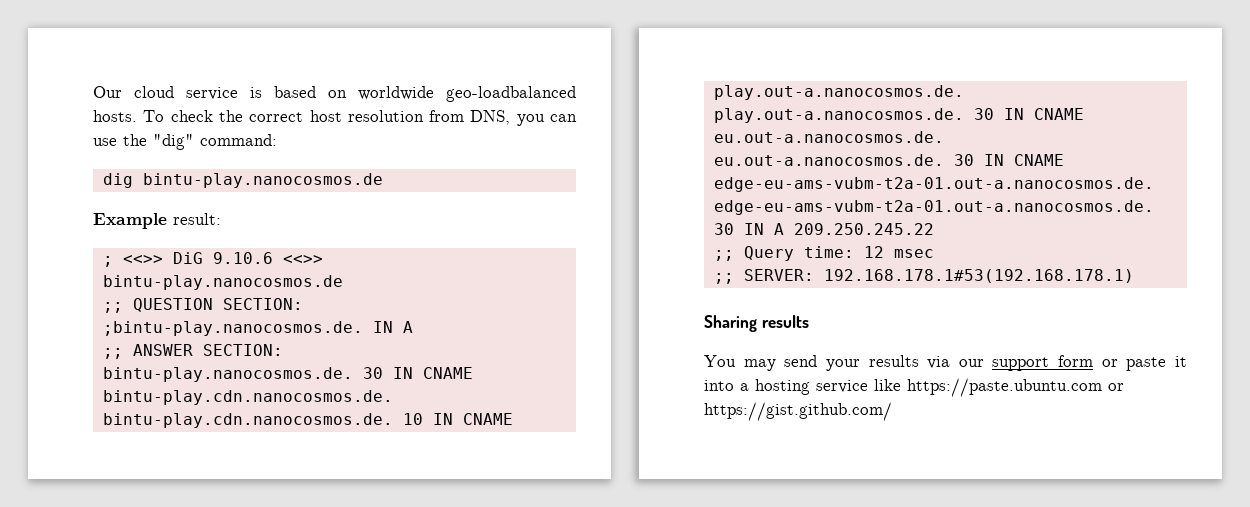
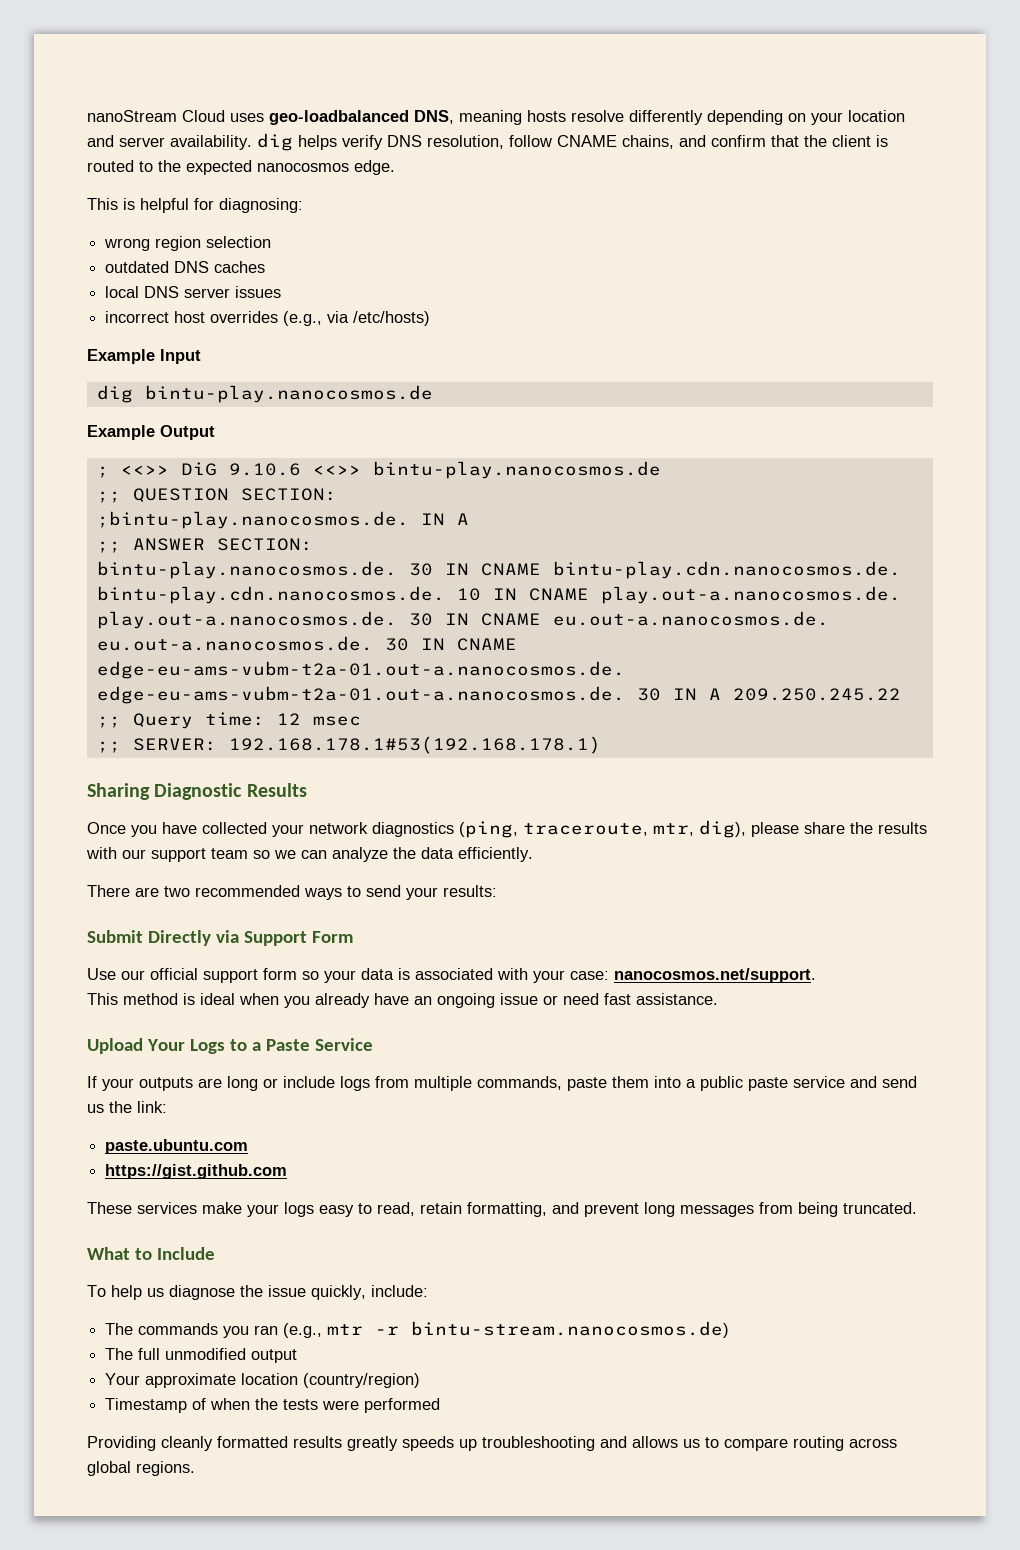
[93,86,576,102] [93,110,577,126] [93,134,277,150] Our cloud service is based on worldwide geo-loadbalanced hosts. To check the correct host resolution from DNS, you can use the "dig" command: -> [87,110,905,125] [87,133,888,151] [87,160,395,175] [87,198,303,213] [104,236,272,251] [105,261,266,273] [105,286,282,298] [105,311,431,326] [87,349,201,364] nanoStream Cloud uses geo-loadbalanced DNS, meaning hosts resolve differently depending on your location and server availability. dig helps verify DNS resolution, follow CNAME chains, and confirm that the client is routed to the expected nanocosmos edge. // This is helpful for diagnosing: // wrong region selection // outdated DNS caches // local DNS server issues // incorrect host overrides (e.g., via /etc/hosts) // Example Input
[173,213,221,225] result: -> [160,425,215,440] Output
[761,315,809,328] [704,355,1187,371] [704,378,1124,397] [704,402,892,421] results // You may send your results via our support form or paste it into a hosting service like https://paste.ubuntu.com or https://gist.github.com/ -> [154,783,307,800] [87,820,927,838] [86,847,533,862] [87,885,497,900] [87,930,353,946] [87,968,816,983] [87,993,718,1008] [87,1038,373,1054] [87,1076,917,1091] [87,1101,167,1113] [105,1139,249,1154] [105,1164,288,1179] [87,1202,917,1217] [87,1247,215,1260] [87,1285,428,1300] [105,1321,730,1338] [105,1348,298,1363] [105,1373,421,1388] [105,1398,441,1413] [87,1436,897,1451] [87,1461,195,1476] Diagnostic Results // Once you have collected your network diagnostics (ping, traceroute, mtr, dig), please share the results with our support team so we can analyze the data efficiently. // There are two recommended ways to send your results: // Submit Directly via Support Form // Use our official support form so your data is associated with your case: nanocosmos.net/support. // This method is ideal when you already have an ongoing issue or need fast assistance. // Upload Your Logs to a Paste Service // If your outputs are long or include logs from multiple commands, paste them into a public paste service and send us the link: // paste.ubuntu.com // https://gist.github.com // These services make your logs easy to read, retain formatting, and prevent long messages from being truncated. // What to Include // To help us diagnose the issue quickly, include: // The commands you ran (e.g., mtr -r bintu-stream.nanocosmos.de) // The full unmodified output // Your approximate location (country/region) // Timestamp of when the tests were performed // Providing cleanly formatted results greatly speeds up troubleshooting and allows us to compare routing across global regions.

